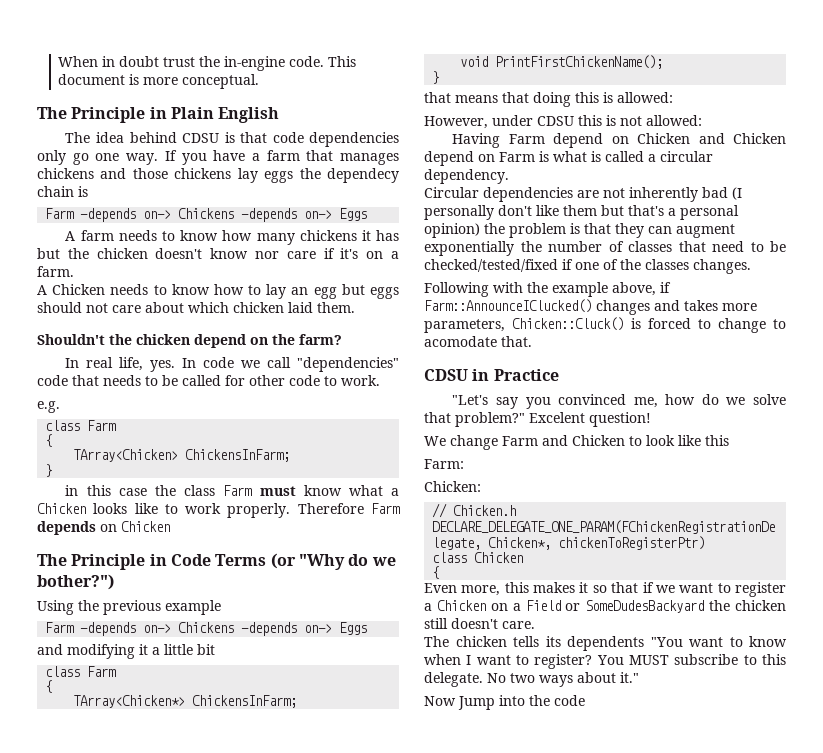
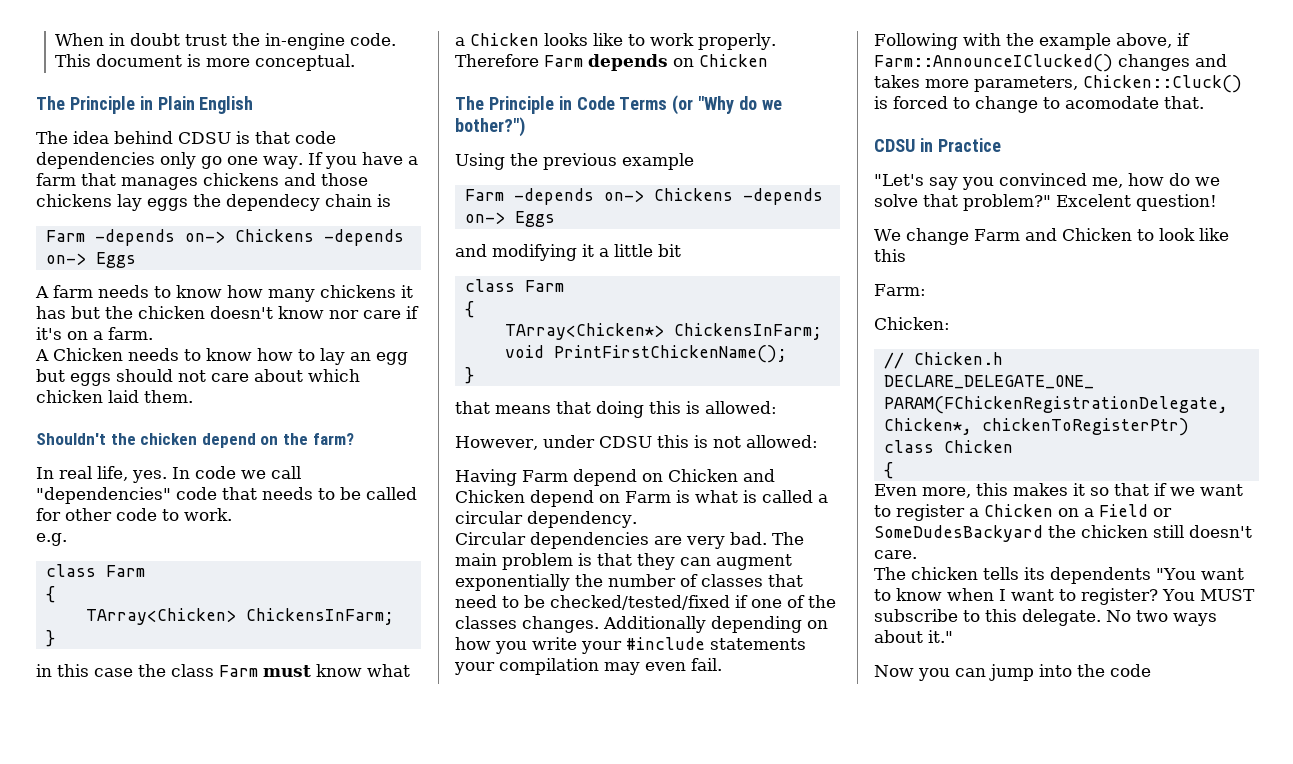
[603,187,742,202] [424,205,739,220] [424,223,505,238] not inherently bad (I personally don't like them but that's a personal opinion) the -> [686,532,804,549] [455,553,497,566] very bad. The main
(751, 266) none -> [603,616,828,633] [455,637,806,654] [454,658,722,675] Additionally depending on how you write your #include statements your compilation may even fail.
[458,696,495,710] Jump -> [918,664,1034,681] you can jump

